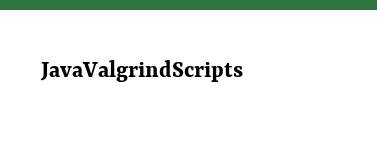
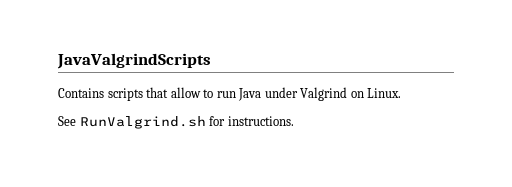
(243, 71) none -> [58,87,402,101] [58,116,294,129] // Contains scripts that allow to run Java under Valgrind on Linux. // See RunValgrind.sh for instructions.

